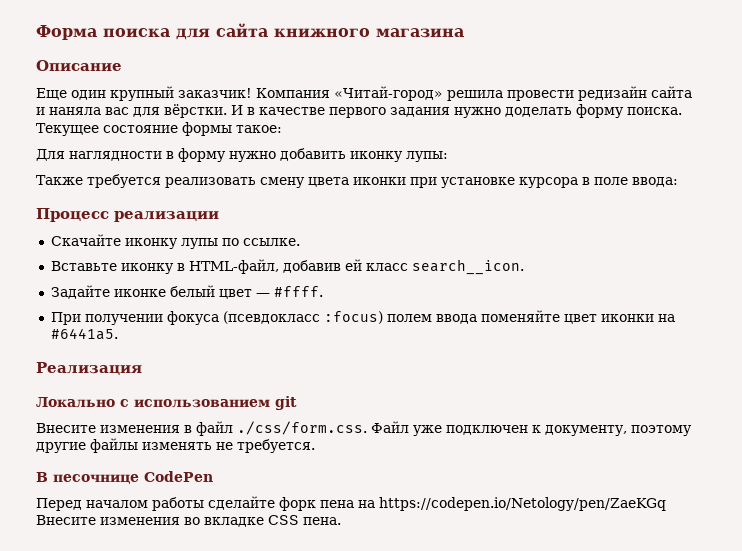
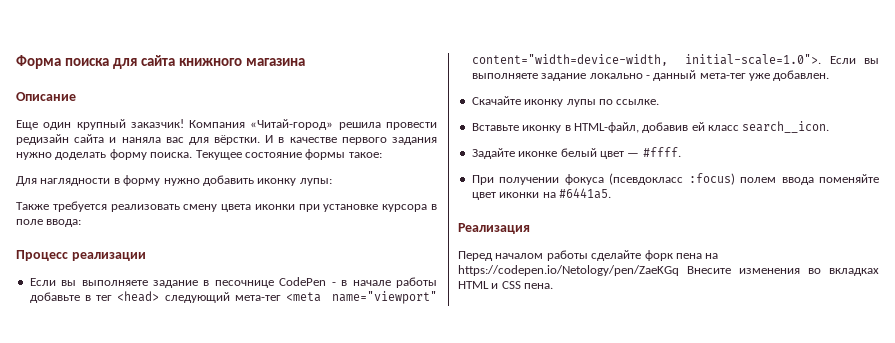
(219, 216) none -> [29,277,438,288] [29,291,437,304] [471,54,879,66] [471,70,830,81] // Если вы выполняете задание в песочнице CodePen - в начале работы добавьте в тег <head> следующий мета-тег <meta name="viewport" content="width=device-width, initial-scale=1.0">. Если вы выполняете задание локально - данный мета-тег уже добавлен.
[36,396,297,410] [36,421,692,436] [36,438,315,453] [36,471,213,484] // Локально с использованием git // Внесите изменения в файл ./css/form.css. Файл уже подключен к документу, поэтому другие файлы изменять не требуется. // В песочнице CodePen -> (530, 228) none
[204,517,264,527] вкладке -> [829,268,879,276] [458,281,499,289] вкладках HTML и

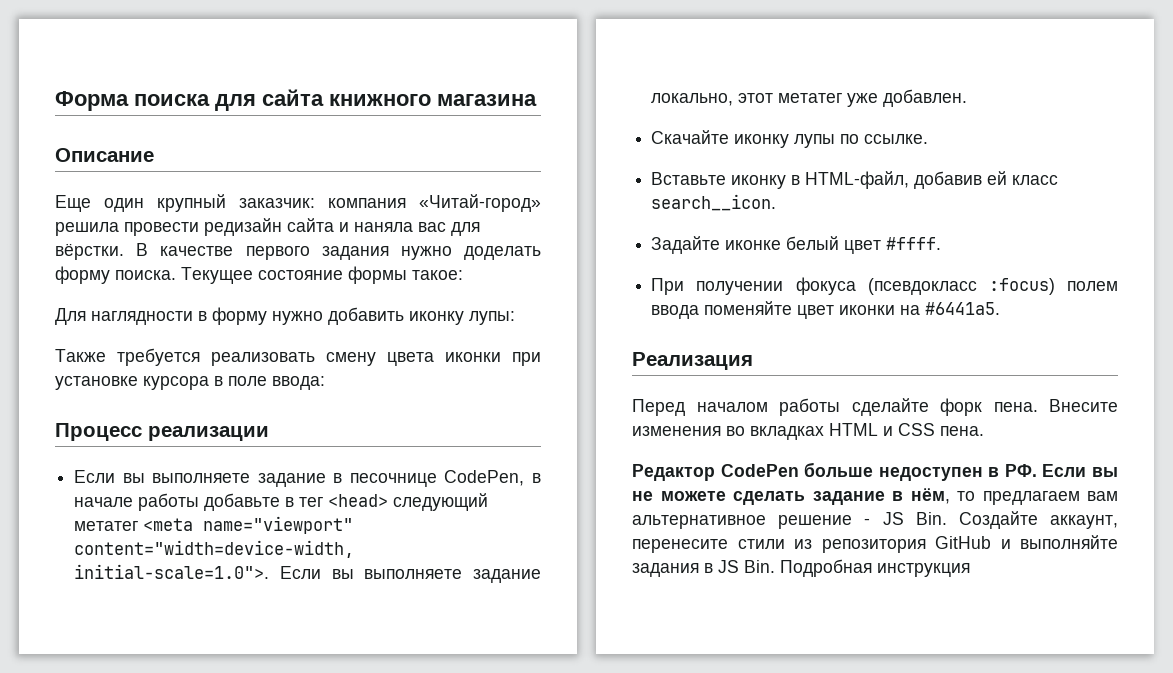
[130,119,246,128] заказчик! Компания -> [239,198,406,208] заказчик: компания
[265,135,285,143] И в -> [136,243,149,256] В
[279,277,336,286] CodePen - -> [444,470,525,486] CodePen,
[234,295,281,301] мета-тег -> [74,521,139,531] метатег
[589,70,746,81] локально - данный мета-тег -> [651,93,843,106] локально, этот метатег
[627,153,640,157] — -> (882, 247) none
[675,253,719,259] [458,265,679,276] пена на https://codepen.io/Netology/pen/ZaeKGq -> [993,402,1038,412] пена.
(554, 286) none -> [632,462,1118,481] [632,488,1118,505] [632,511,1118,529] [632,535,1118,553] [632,559,970,577] // Редактор CodePen больше недоступен в РФ. Если вы не можете сделать задание в нём, то предлагаем вам альтернативное решение - JS Bin. Создайте аккаунт, перенесите стили из репозитория GitHub и выполняйте задания в JS Bin. Подробная инструкция

